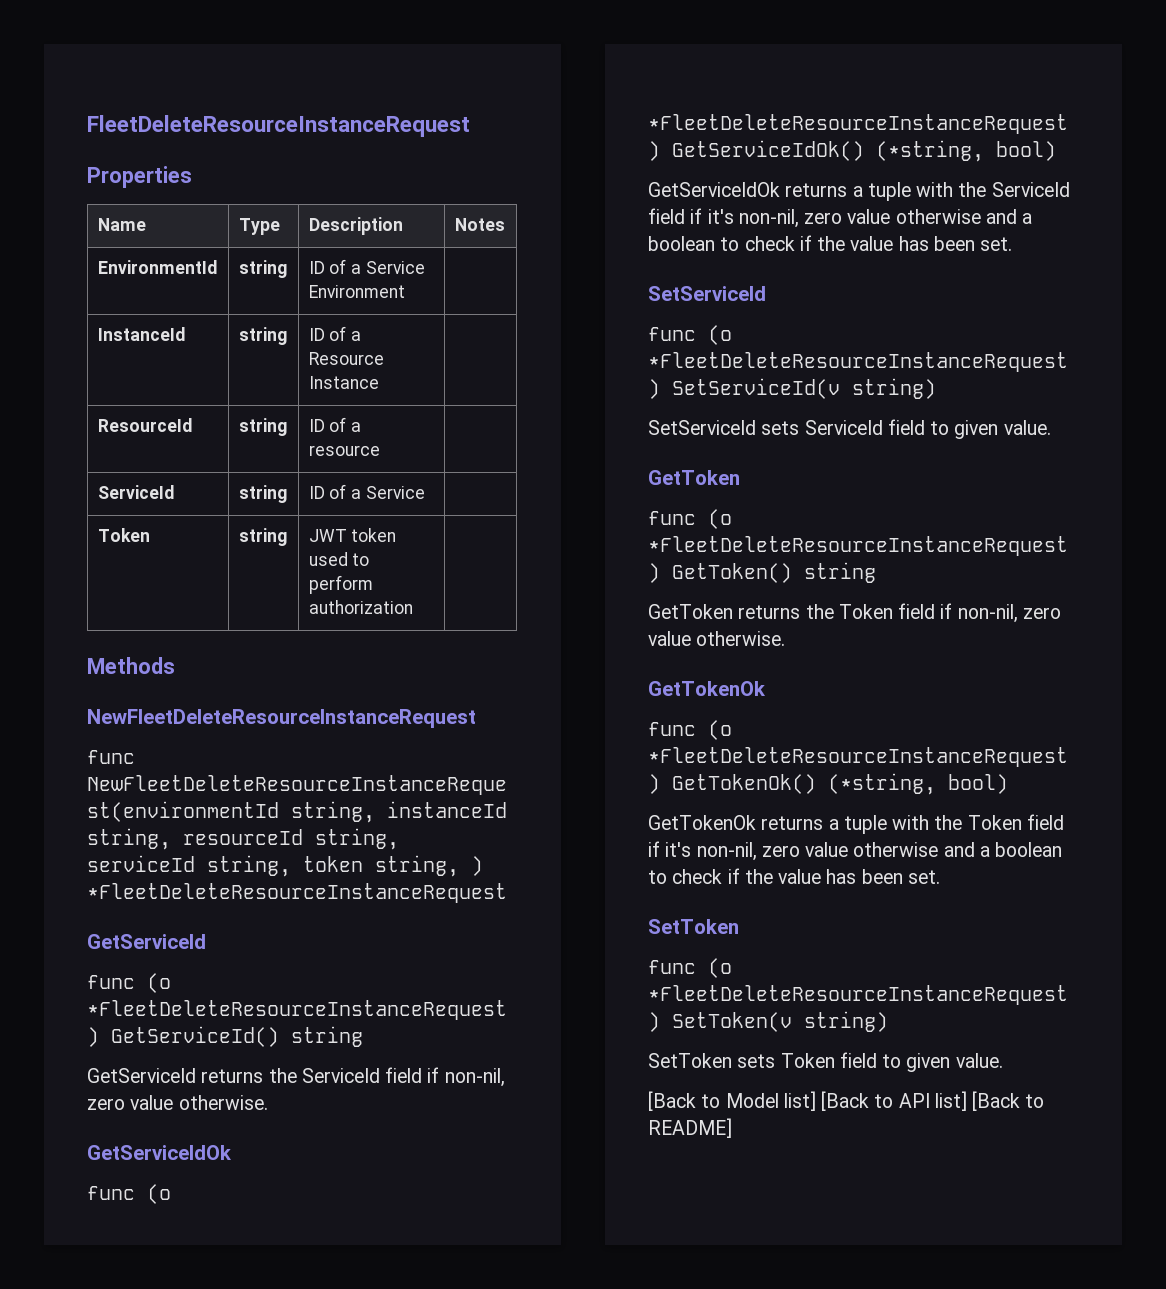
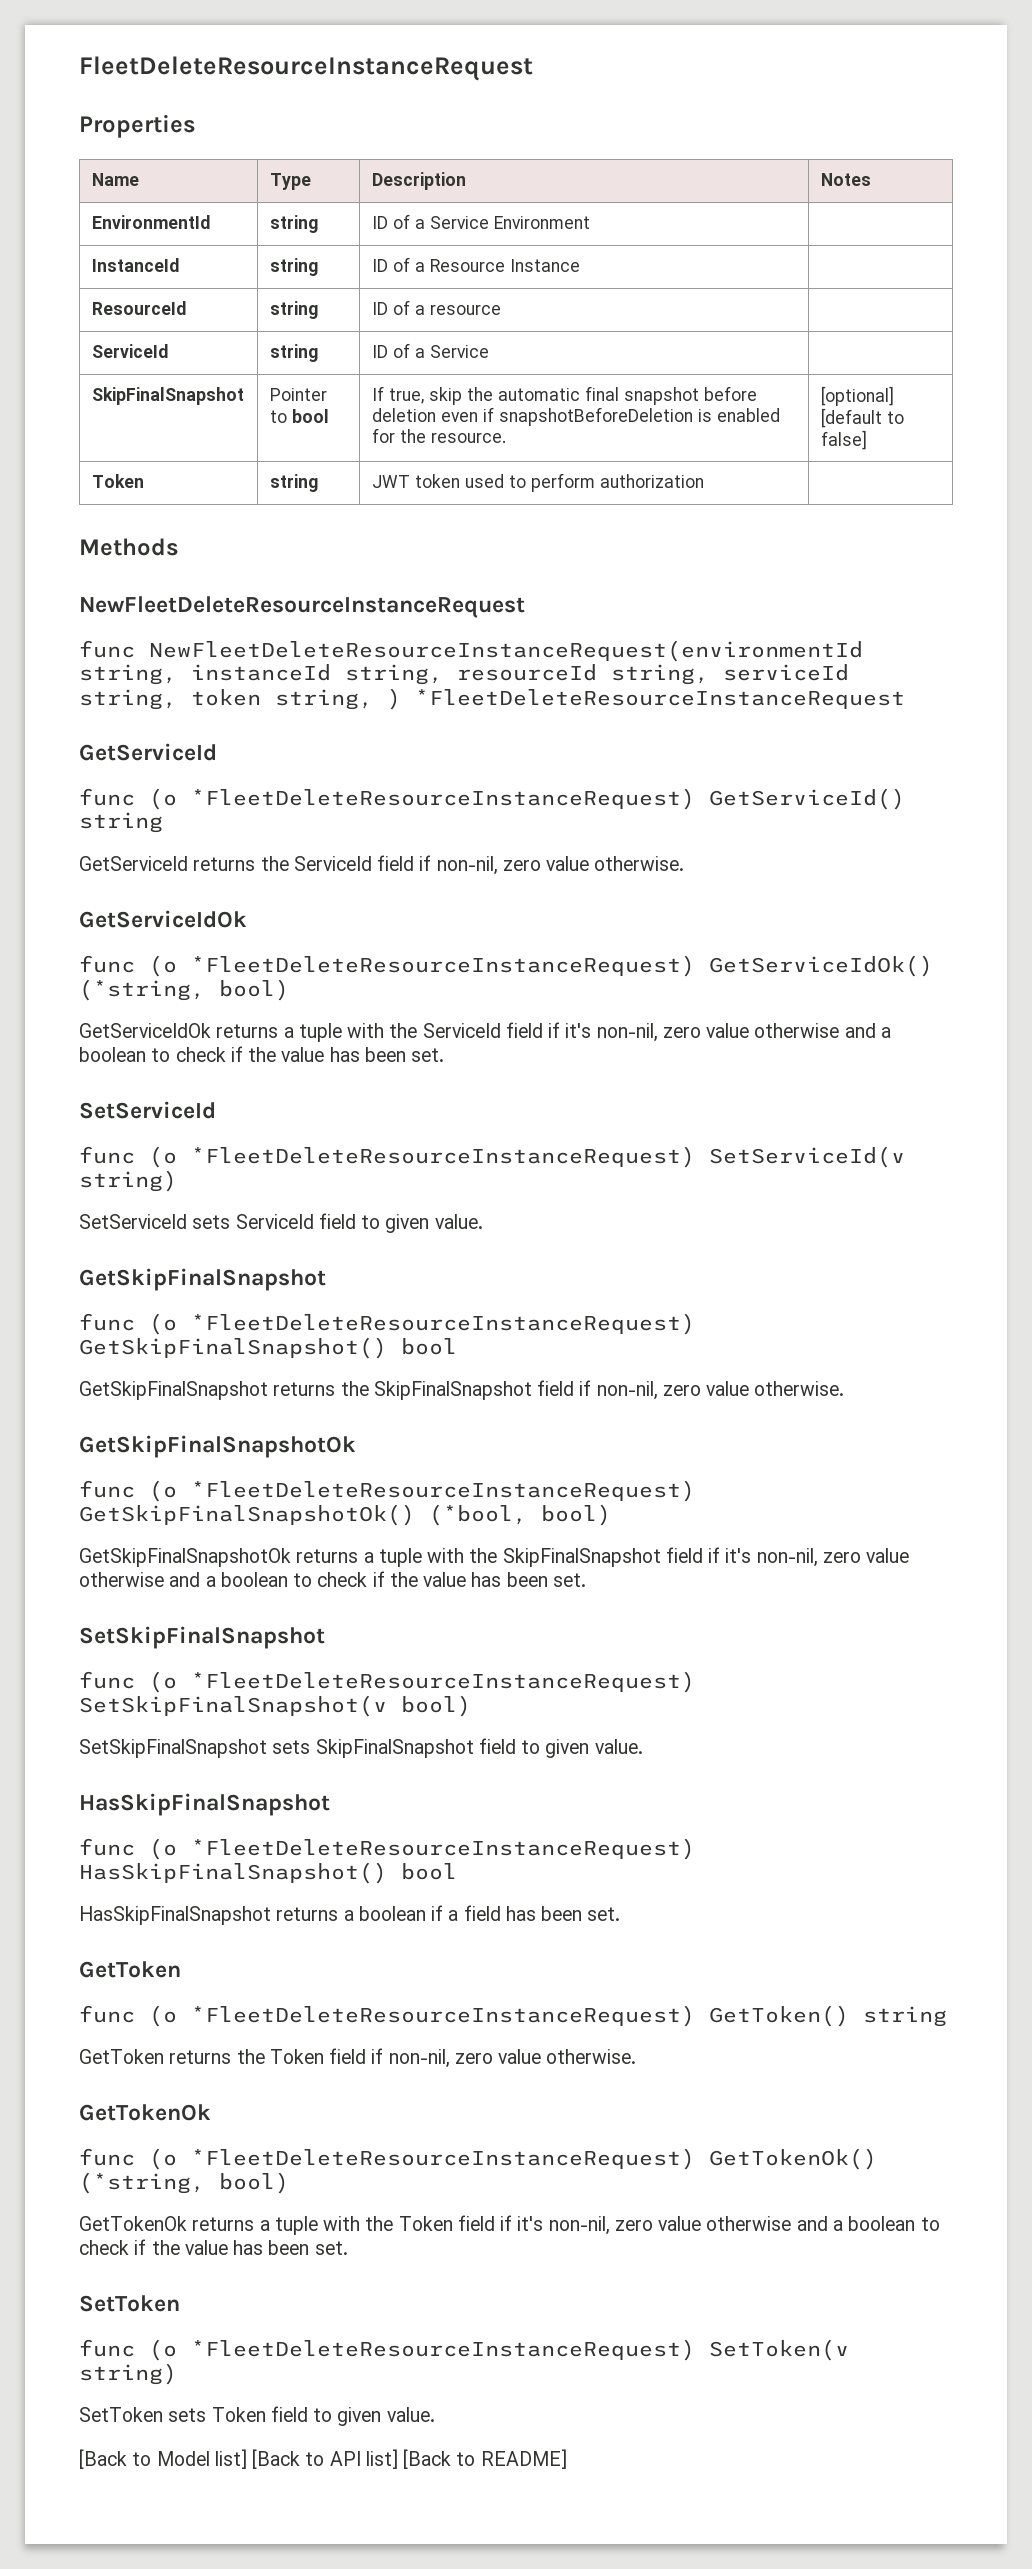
(425, 492) none -> [91,387,244,405] [269,388,327,401] [269,409,329,423] [371,386,757,405] [371,407,780,426] [371,428,506,443] [820,386,894,406] [820,408,904,428] [820,430,867,450] // SkipFinalSnapshot | Pointer to bool | If true, skip the automatic final snapshot before deletion even if snapshotBeforeDeletion is enabled for the resource. | [optional] [default to false]
(1051, 427) none -> [79,1268,326,1291] [79,1313,695,1335] [79,1337,457,1359] [79,1380,845,1400] [79,1435,356,1458] [79,1480,695,1502] [79,1504,611,1526] [79,1547,910,1567] [79,1571,586,1587] [79,1626,325,1649] [79,1671,695,1693] [79,1695,471,1717] [79,1738,643,1758] [79,1793,330,1816] [79,1838,695,1860] [79,1862,457,1884] [79,1905,621,1925] // GetSkipFinalSnapshot // func (o *FleetDeleteResourceInstanceRequest) GetSkipFinalSnapshot() bool // GetSkipFinalSnapshot returns the SkipFinalSnapshot field if non-nil, zero value otherwise. // GetSkipFinalSnapshotOk // func (o *FleetDeleteResourceInstanceRequest) GetSkipFinalSnapshotOk() (*bool, bool) // GetSkipFinalSnapshotOk returns a tuple with the SkipFinalSnapshot field if it's non-nil, zero value otherwise and a boolean to check if the value has been set. // SetSkipFinalSnapshot // func (o *FleetDeleteResourceInstanceRequest) SetSkipFinalSnapshot(v bool) // SetSkipFinalSnapshot sets SkipFinalSnapshot field to given value. // HasSkipFinalSnapshot // func (o *FleetDeleteResourceInstanceRequest) HasSkipFinalSnapshot() bool // HasSkipFinalSnapshot returns a boolean if a field has been set.

